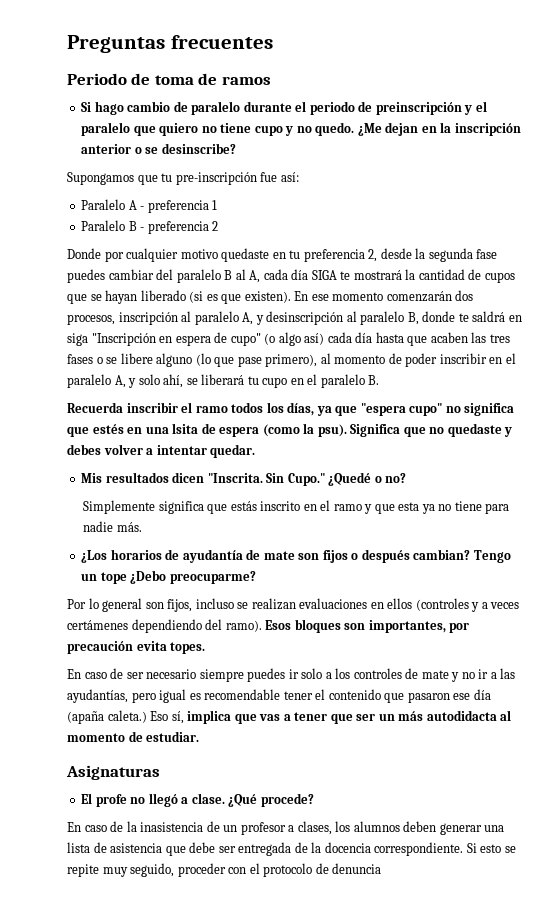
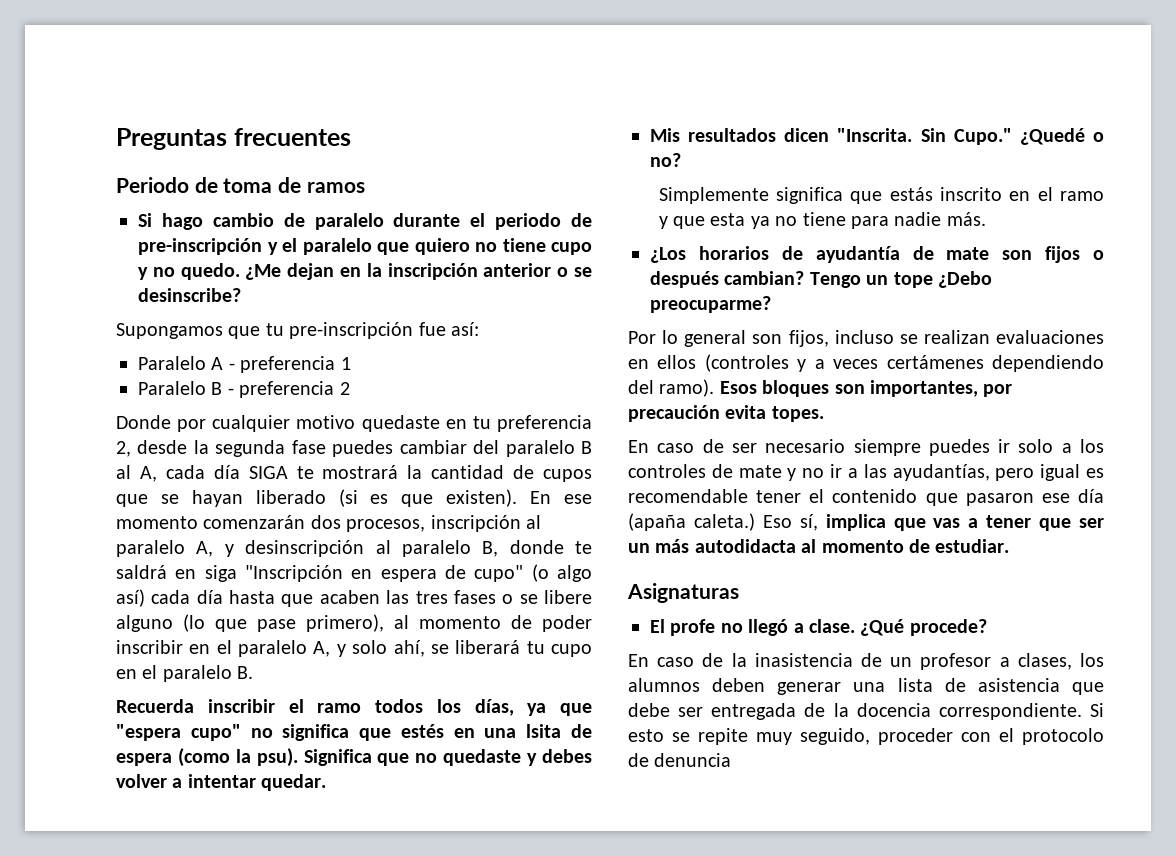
[375,102,462,115] preinscripción -> [138,238,262,255] pre-inscripción

